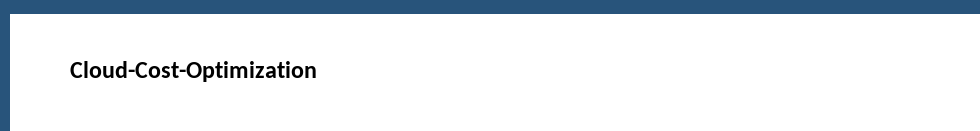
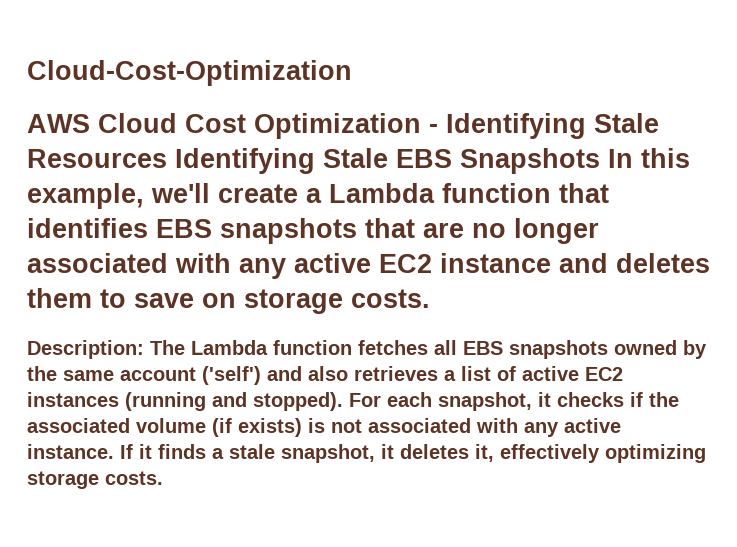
(317, 71) none -> [27,113,659,139] [27,148,690,174] [27,183,609,209] [27,218,599,244] [27,253,710,279] [27,288,430,314] [27,340,707,359] [27,366,623,385] [27,392,679,411] [27,418,621,437] [27,444,706,463] [27,471,163,489] // AWS Cloud Cost Optimization - Identifying Stale Resources Identifying Stale EBS Snapshots In this example, we'll create a Lambda function that identifies EBS snapshots that are no longer associated with any active EC2 instance and deletes them to save on storage costs. // Description: The Lambda function fetches all EBS snapshots owned by the same account ('self') and also retrieves a list of active EC2 instances (running and stopped). For each snapshot, it checks if the associated volume (if exists) is not associated with any active instance. If it finds a stale snapshot, it deletes it, effectively optimizing storage costs.

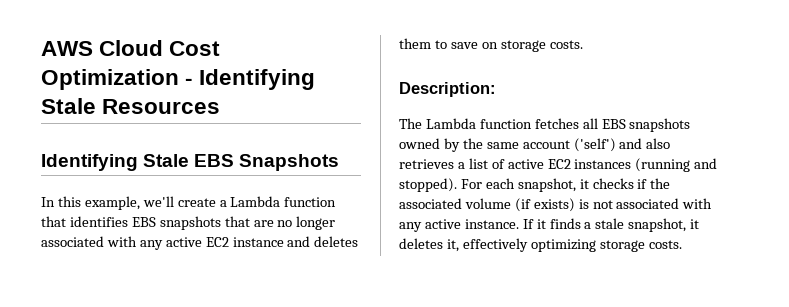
[27,60,352,86] Cloud-Cost-Optimization // -> (41, 48) none
(167, 158) none -> (221, 106) //
(600, 161) none -> (340, 162) //
(144, 349) none -> (496, 89) //

